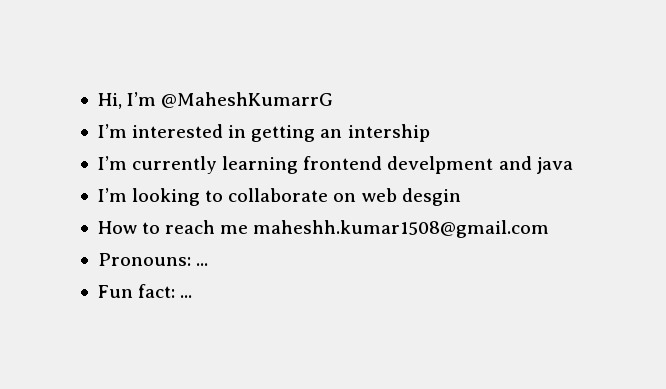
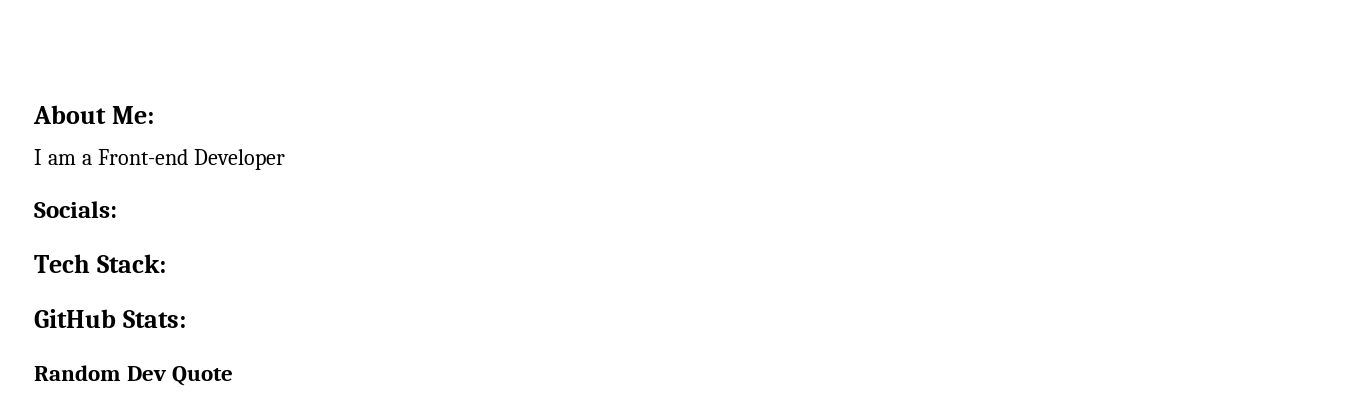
[97,92,334,109] [97,124,430,142] [97,156,573,174] [97,188,461,206] [97,220,550,238] [97,253,209,266] [97,284,193,298] Hi, I’m @MaheshKumarrG // I’m interested in getting an intership // I’m currently learning frontend develpment and java // I’m looking to collaborate on web desgin // How to reach me maheshh.kumar1508@gmail.com // Pronouns: ... // Fun fact: ... -> [33,105,154,124] [34,149,285,170] [34,201,117,218] [34,254,166,273] [34,309,186,328] [34,365,234,386] About Me: // I am a Front-end Developer // Socials: // Tech Stack: // GitHub Stats: // Random Dev Quote

